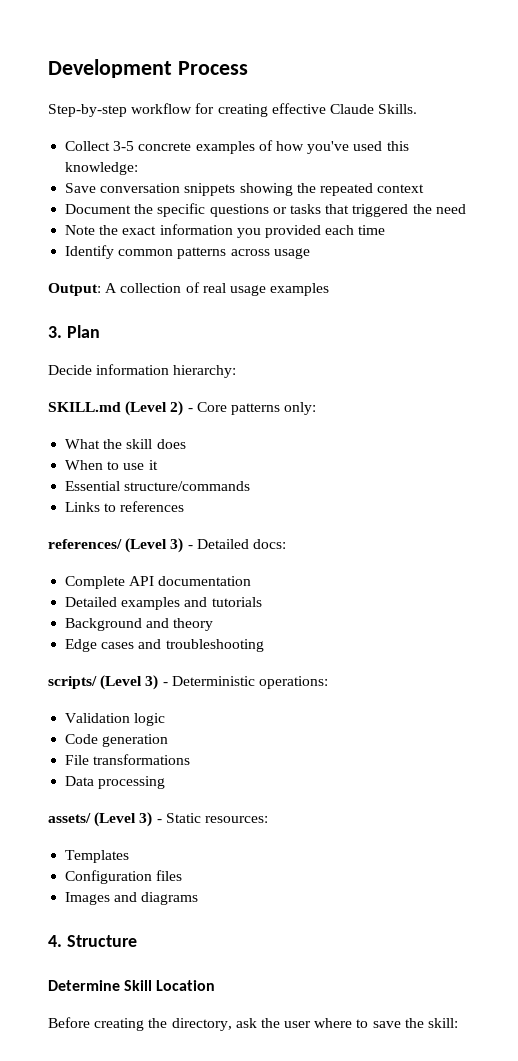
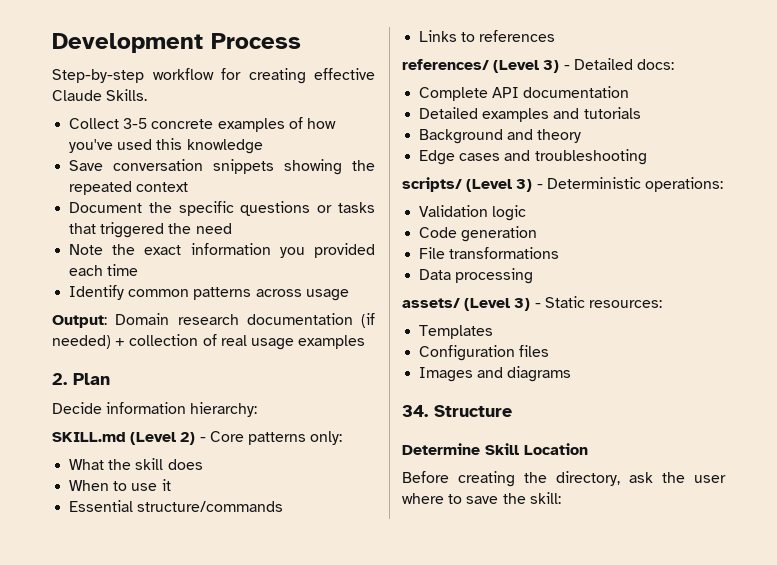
[65,162,139,175] knowledge: -> [186,139,263,154] knowledge
[105,283,118,293] A -> [115,313,375,328] [52,335,126,349] Domain research documentation (if needed) +
[48,326,62,338] 3. -> [52,373,67,385] 2.
[48,935,62,947] 4. -> [402,405,428,417] 34.

